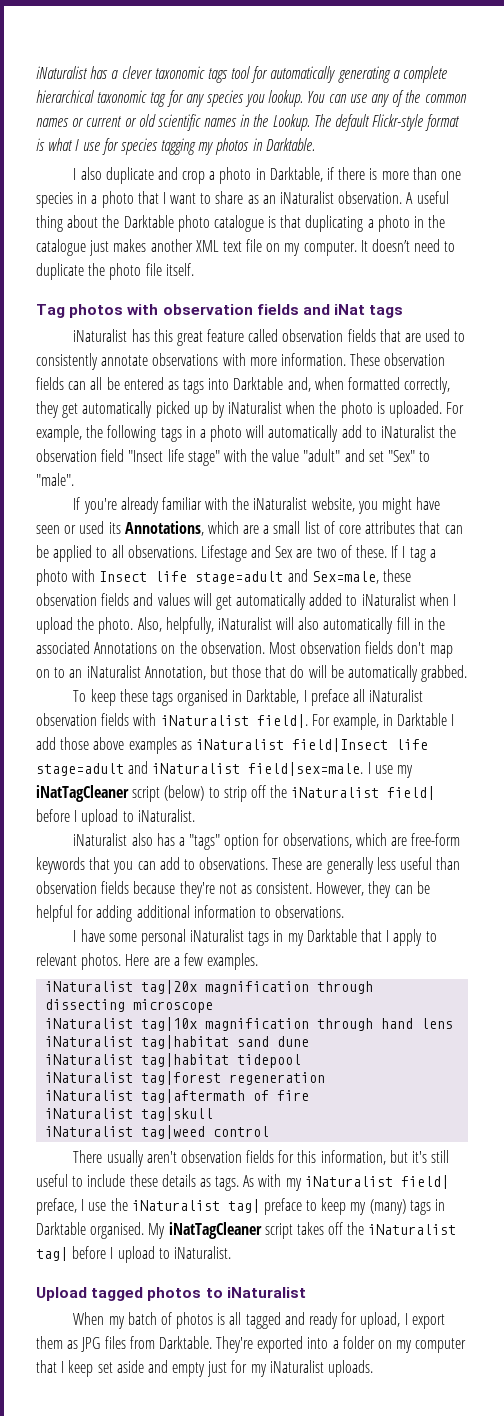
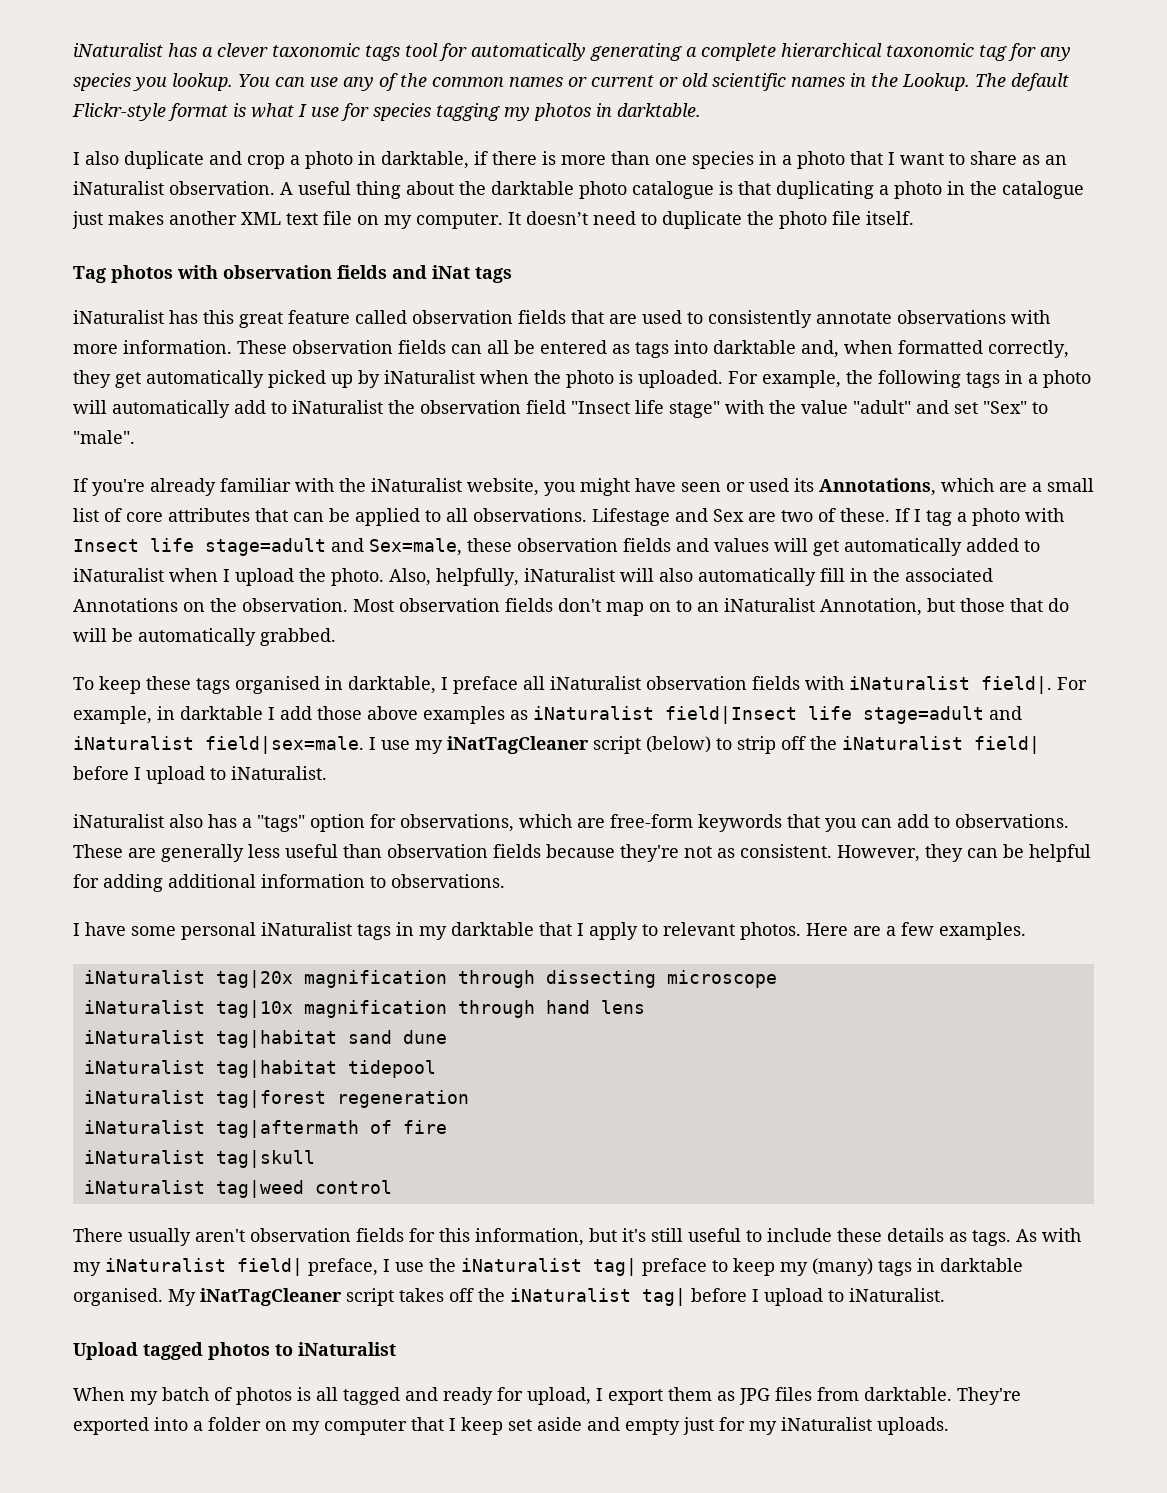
[265,138,315,151] Darktable. -> [617,103,701,117] darktable.
[269,167,323,182] Darktable, -> [381,151,469,169] darktable,
[123,215,174,228] Darktable -> [491,181,574,195] darktable
[233,377,284,390] Darktable -> [713,340,796,354] darktable
[246,689,300,704] Darktable, -> [348,676,436,694] darktable,
[397,713,448,726] Darktable -> [180,706,263,720] darktable
[306,929,357,942] Darktable -> [451,922,534,936] darktable
[36,1222,86,1235] Darktable -> [940,1258,1023,1272] darktable
[158,1336,212,1349] Darktable. -> [864,1387,952,1401] darktable.

